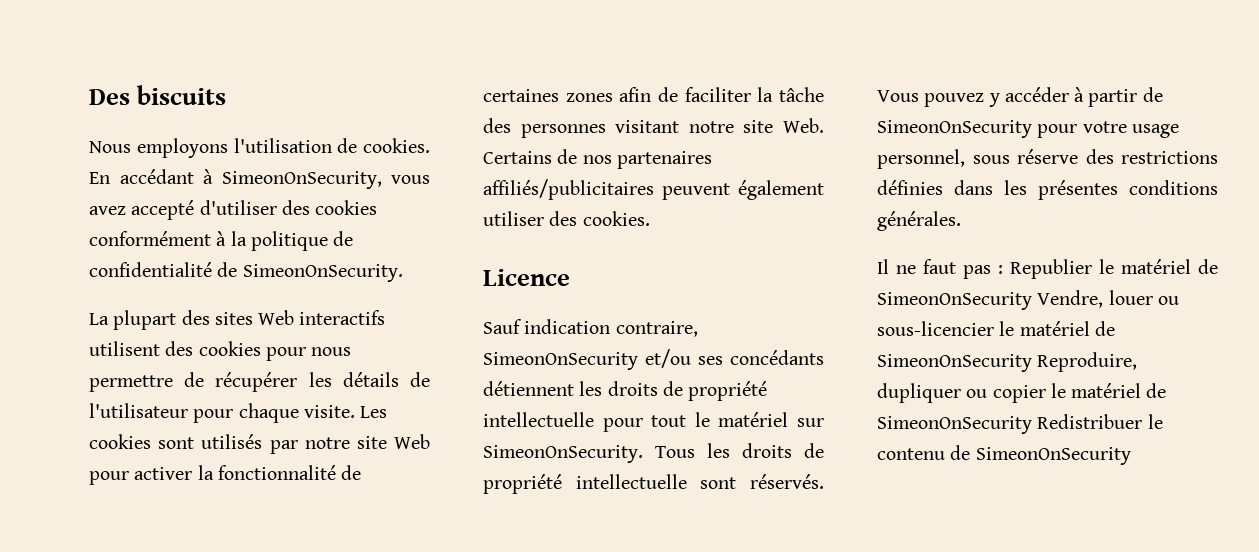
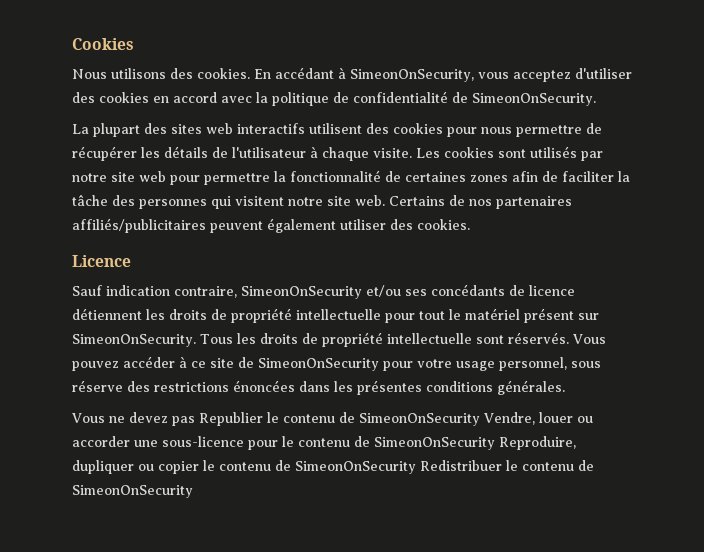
[89,85,227,105] Des biscuits -> [72,38,134,50] Cookies
[136,138,358,158] employons l'utilisation de -> [111,68,193,79] utilisons des
[89,200,195,220] avez accepté -> [513,70,571,82] acceptez
[89,231,227,246] conformément à -> [153,92,252,103] en accord avec
[258,310,295,325] Web -> [206,123,233,134] web
[193,409,234,423] pour -> [310,146,318,158] à
[394,434,430,449] [89,467,193,485] Web pour activer -> [139,171,270,185] web pour permettre
[615,118,824,133] visitant notre site Web. -> [211,195,385,209] qui visitent notre site web.
(824, 357) none -> [509,285,575,296] de licence
(789, 419) none -> [524,308,574,323] présent
[988,93,1000,107] y -> (119, 366) none
[1088,89,1138,107] partir -> [191,358,234,368] ce site
[877,180,943,195] définies -> [233,380,295,392] énoncées
[877,259,1003,279] Il ne faut pas : -> [72,412,195,426] Vous ne devez pas
[1121,259,1191,274] matériel -> [283,414,335,423] contenu
[877,321,1090,336] sous-licencier le matériel -> [72,436,350,450] accorder une sous-licence pour le contenu
[1071,383,1142,398] matériel -> [219,462,271,471] contenu

